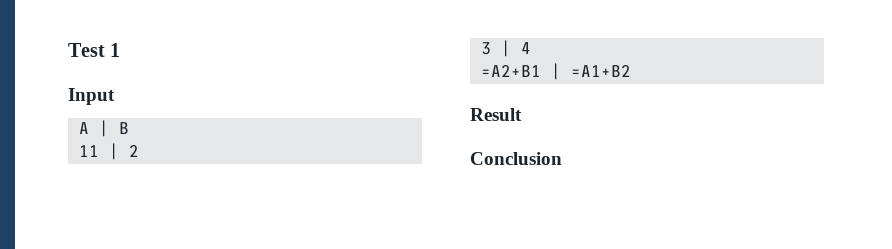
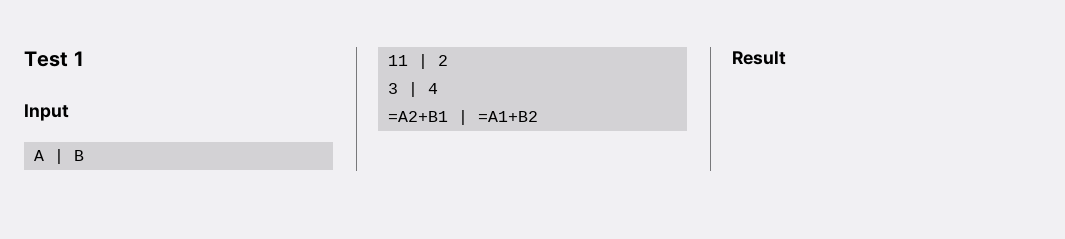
[470,152,562,165] // Conclusion -> (786, 58) none

